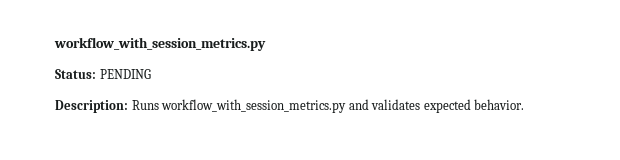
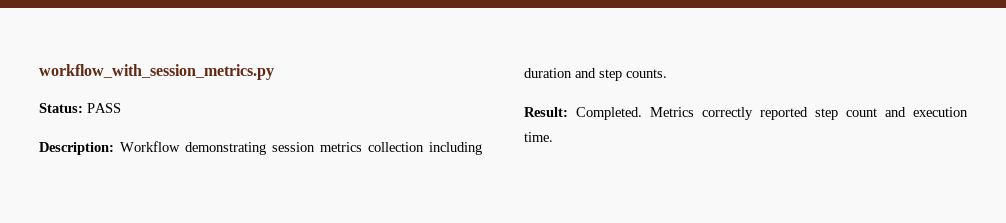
[99,69,151,79] PENDING -> [87,103,121,113] PASS
[131,99,525,113] Runs workflow_with_session_metrics.py and validates expected behavior. -> [120,141,482,155] [524,68,667,81] [524,107,968,120] [524,132,553,142] Workflow demonstrating session metrics collection including duration and step counts. // Result: Completed. Metrics correctly reported step count and execution time.

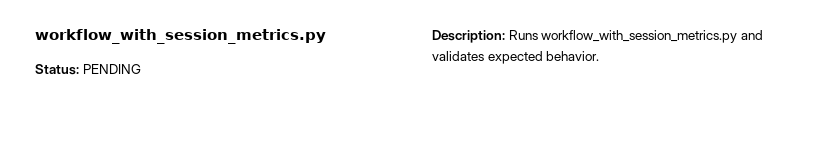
[87,103,121,113] PASS -> [82,64,141,74] PENDING
[120,141,482,155] [524,68,667,81] [524,107,968,120] [524,132,553,142] Workflow demonstrating session metrics collection including duration and step counts. // Result: Completed. Metrics correctly reported step count and execution time. -> [508,30,763,43] [432,51,600,64] Runs workflow_with_session_metrics.py and validates expected behavior.

